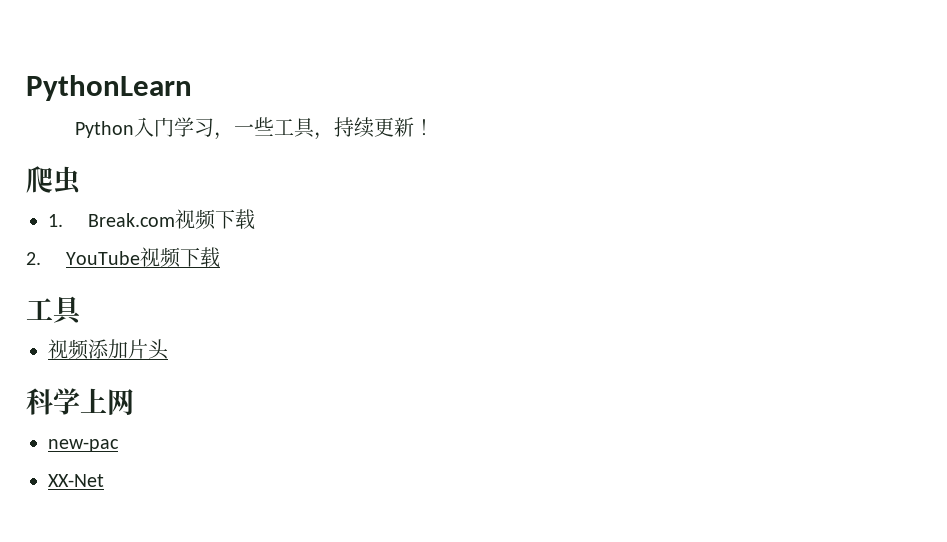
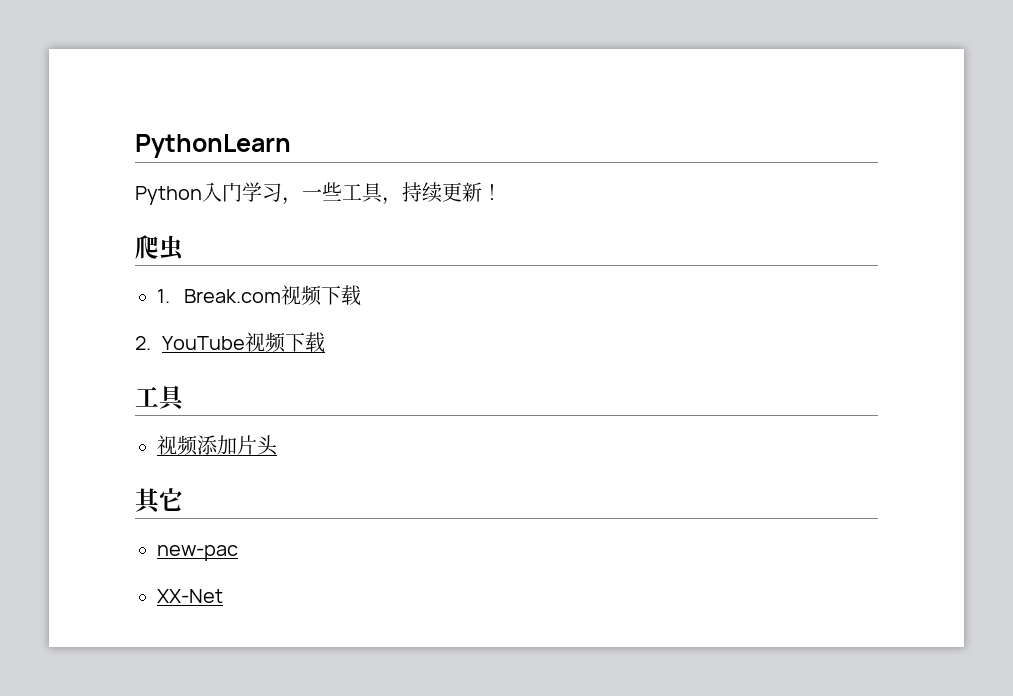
[26,388,134,415] 科学上网 -> [135,488,183,514] 其它

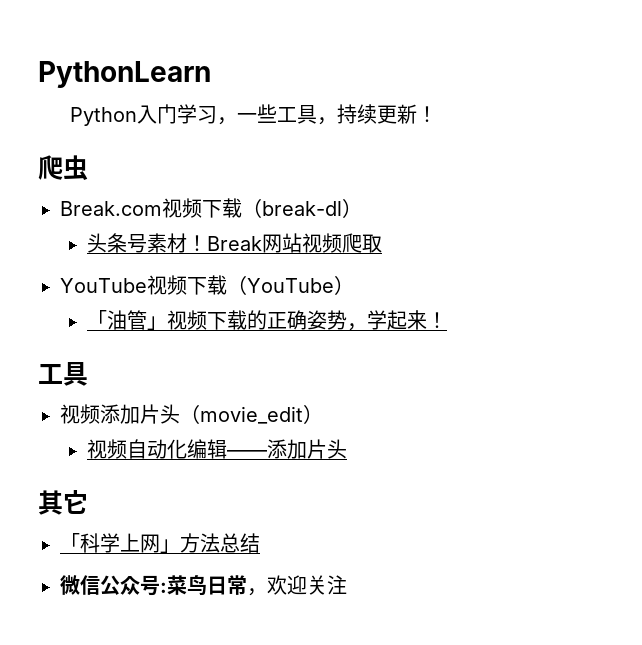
[157,289,170,303] 1. -> (88, 167) none
[135,332,326,353] [135,385,186,411] [157,435,278,456] [135,488,183,514] [157,545,238,561] [157,589,223,603] // 2. YouTube视频下载 // 工具 // 视频添加片头 // 其它 // new-pac // XX-Net -> [242,198,362,218] [87,233,383,253] [60,275,354,295] [87,310,448,331] [38,362,88,386] [60,404,323,424] [87,439,348,459] [38,490,88,515] [60,533,260,553] [60,575,347,596] （break-dl） // 头条号素材！Break网站视频爬取 // YouTube视频下载（YouTube） // 「油管」视频下载的正确姿势，学起来！ // 工具 // 视频添加片头（movie_edit） // 视频自动化编辑——添加片头 // 其它 // 「科学上网」方法总结 // 微信公众号:菜鸟日常，欢迎关注

